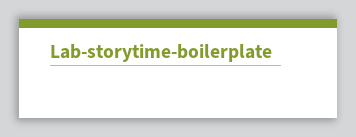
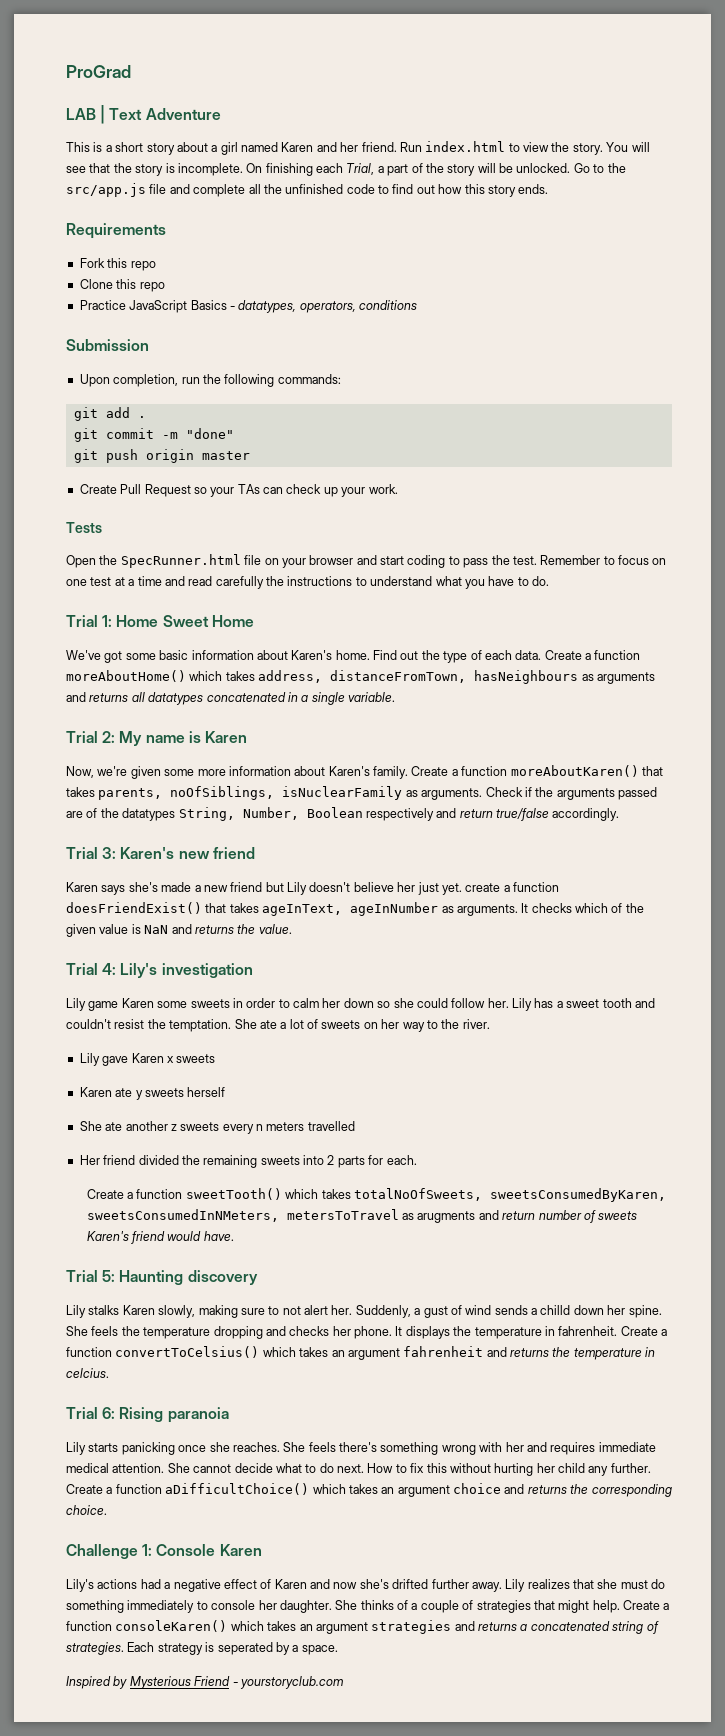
[50,44,272,62] Lab-storytime-boilerplate -> [66,65,131,78] [66,105,221,124] [66,141,650,155] [66,163,626,176] [66,183,549,197] [66,223,166,239] [79,258,156,271] [79,279,165,292] [79,300,417,313] [66,339,149,351] [79,374,341,387] [73,407,146,421] [73,428,234,442] [73,449,250,463] [79,484,398,497] [66,522,102,533] [66,554,667,568] [66,576,549,589] [66,615,254,627] [66,650,641,663] [66,670,655,684] [66,692,395,705] [66,731,247,746] [66,765,663,779] [66,786,657,800] [66,807,620,821] [66,847,255,859] [66,882,559,895] [66,902,644,916] [66,924,292,937] [66,963,253,978] [66,998,655,1011] [66,1019,490,1032] [79,1053,216,1066] [79,1087,226,1100] [79,1121,355,1134] [79,1155,417,1168] [86,1188,666,1202] [86,1209,638,1223] [86,1231,234,1244] [66,1270,258,1285] [66,1305,662,1318] [66,1326,667,1339] [66,1346,656,1360] [66,1368,109,1378] [66,1407,229,1423] [66,1442,656,1455] [66,1463,651,1476] [66,1483,672,1497] [66,1505,107,1515] [66,1544,262,1559] [66,1579,666,1592] [66,1600,670,1613] [66,1620,659,1634] [66,1642,338,1655] [66,1676,344,1689] ProGrad // LAB | Text Adventure // This is a short story about a girl named Karen and her friend. Run index.html to view the story. You will see that the story is incomplete. On finishing each Trial, a part of the story will be unlocked. Go to the src/app.js file and complete all the unfinished code to find out how this story ends. // Requirements // Fork this repo // Clone this repo // Practice JavaScript Basics - datatypes, operators, conditions // Submission // Upon completion, run the following commands: // git add . // git commit -m "done" // git push origin master // Create Pull Request so your TAs can check up your work. // Tests // Open the SpecRunner.html file on your browser and start coding to pass the test. Remember to focus on one test at a time and read carefully the instructions to understand what you have to do. // Trial 1: Home Sweet Home // We've got some basic information about Karen's home. Find out the type of each data. Create a function moreAboutHome() which takes address, distanceFromTown, hasNeighbours as arguments and returns all datatypes concatenated in a single variable. // Trial 2: My name is Karen // Now, we're given some more information about Karen's family. Create a function moreAboutKaren() that takes parents, noOfSiblings, isNuclearFamily as arguments. Check if the arguments passed are of the datatypes String, Number, Boolean respectively and return true/false accordingly. // Trial 3: Karen's new friend // Karen says she's made a new friend but Lily doesn't believe her just yet. create a function doesFriendExist() that takes ageInText, ageInNumber as arguments. It checks which of the given value is NaN and returns the value. // Trial 4: Lily's investigation // Lily game Karen some sweets in order to calm her down so she could follow her. Lily has a sweet tooth and couldn't resist the temptation. She ate a lot of sweets on her way to the river. // Lily gave Karen x sweets // Karen ate y sweets herself // She ate another z sweets every n meters travelled // Her friend divided the remaining sweets into 2 parts for each. // Create a function sweetTooth() which takes totalNoOfSweets, sweetsConsumedByKaren, sweetsConsumedInNMeters, metersToTravel as arugments and return number of sweets Karen's friend would have. // Trial 5: Haunting discovery // Lily stalks Karen slowly, making sure to not alert her. Suddenly, a gust of wind sends a chilld down her spine. She feels the temperature dropping and checks her phone. It displays the temperature in fahrenheit. Create a function convertToCelsius() which takes an argument fahrenheit and returns the temperature in celcius. // Trial 6: Rising paranoia // Lily starts panicking once she reaches. She feels there's something wrong with her and requires immediate medical attention. She cannot decide what to do next. How to fix this without hurting her child any further. Create a function aDifficultChoice() which takes an argument choice and returns the corresponding choice. // Challenge 1: Console Karen // Lily's actions had a negative effect of Karen and now she's drifted further away. Lily realizes that she must do something immediately to console her daughter. She thinks of a couple of strategies that might help. Create a function consoleKaren() which takes an argument strategies and returns a concatenated string of strategies. Each strategy is seperated by a space. // Inspired by Mysterious Friend - yourstoryclub.com

